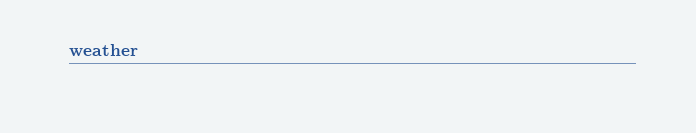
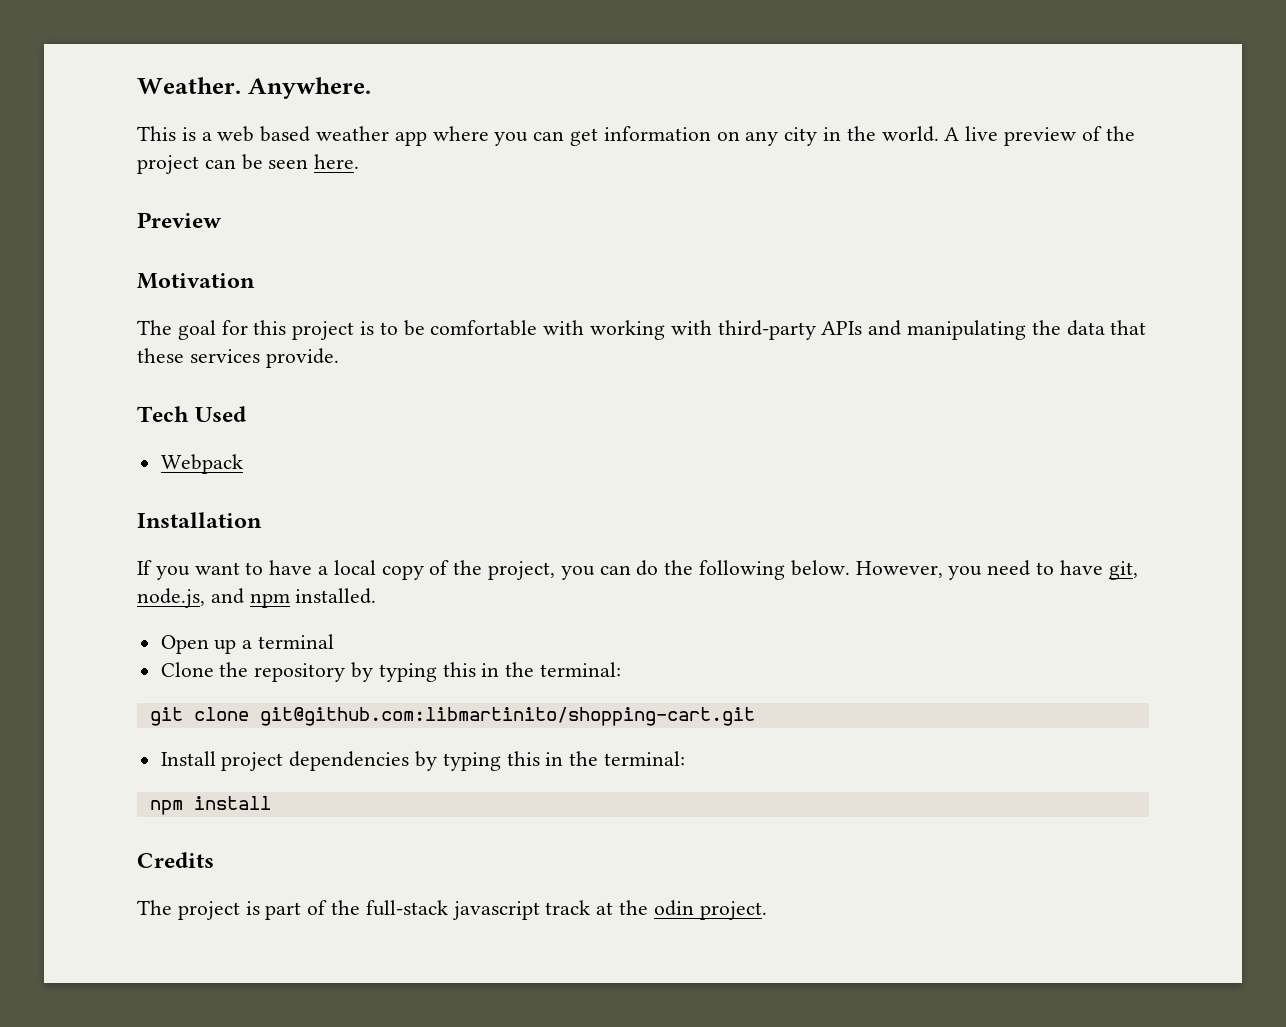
[69,44,138,57] weather -> [137,77,371,99] [137,126,1135,146] [137,154,360,174] [137,212,222,228] [137,273,255,289] [137,320,1147,340] [137,348,339,368] [137,406,247,422] [160,454,243,474] [137,512,262,528] [137,560,1138,580] [137,588,377,608] [160,634,335,654] [160,662,622,682] [149,707,755,726] [160,751,686,771] [149,796,271,815] [137,852,214,868] [137,900,767,920] Weather. Anywhere. // This is a web based weather app where you can get information on any city in the world. A live preview of the project can be seen here. // Preview // Motivation // The goal for this project is to be comfortable with working with third-party APIs and manipulating the data that these services provide. // Tech Used // Webpack // Installation // If you want to have a local copy of the project, you can do the following below. However, you need to have git, node.js, and npm installed. // Open up a terminal // Clone the repository by typing this in the terminal: // git clone git@github.com:libmartinito/shopping-cart.git // Install project dependencies by typing this in the terminal: // npm install // Credits // The project is part of the full-stack javascript track at the odin project.

